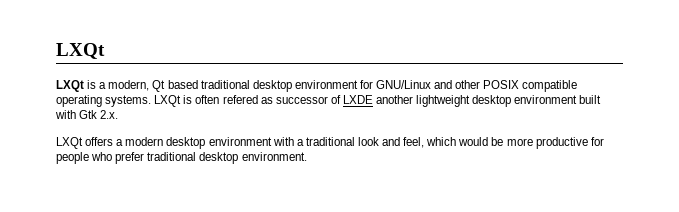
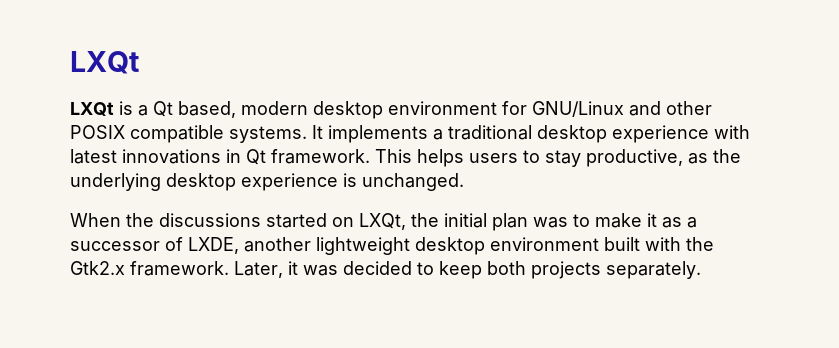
[108,80,250,92] modern, Qt based traditional -> [153,101,308,118] Qt based, modern
[56,95,273,107] operating systems. LXQt is often refered as -> [229,125,750,143] [70,149,741,167] [70,173,464,191] [70,213,697,231] systems. It implements a traditional desktop experience with latest innovations in Qt framework. This helps users to stay productive, as the underlying desktop experience is unchanged. // When the discussions started on LXQt, the initial plan was to make it as a
[342,95,373,104] LXDE -> [188,237,239,254] LXDE,
[79,110,119,119] [56,137,604,149] [56,152,307,164] Gtk 2.x. // LXQt offers a modern desktop environment with a traditional look and feel, which would be more productive for people who prefer traditional desktop environment. -> [686,237,714,251] [70,261,701,279] the Gtk2.x framework. Later, it was decided to keep both projects separately.

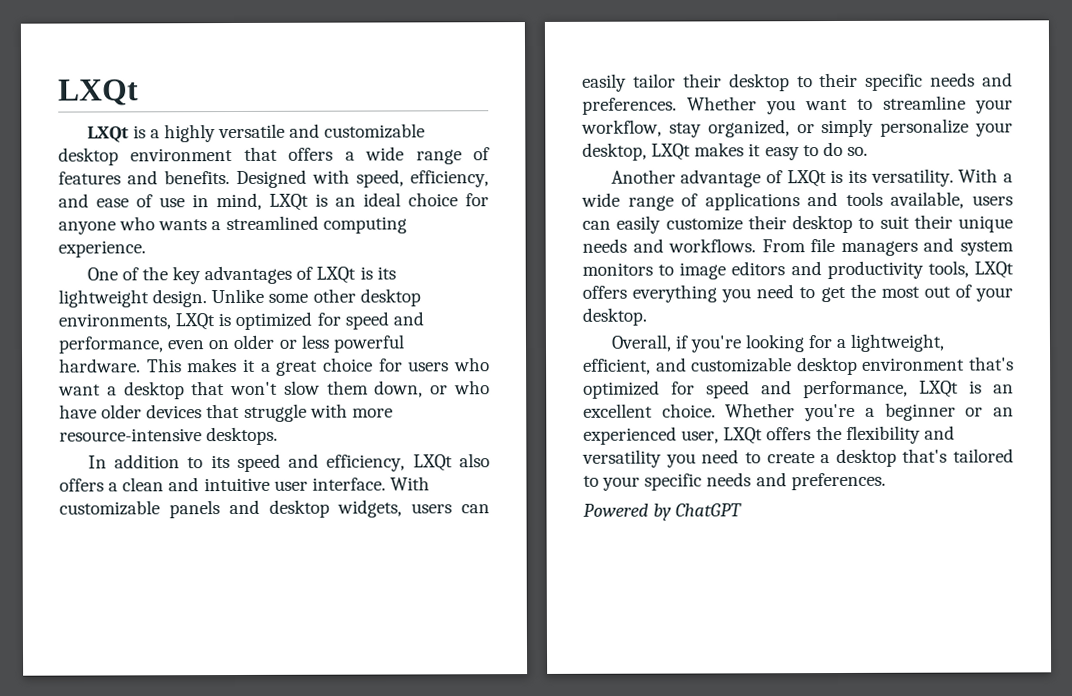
[153,101,712,119] [70,125,750,143] [70,149,741,167] [70,173,464,191] [70,213,697,231] [70,237,714,255] [70,261,701,279] Qt based, modern desktop environment for GNU/Linux and other POSIX compatible systems. It implements a traditional desktop experience with latest innovations in Qt framework. This helps users to stay productive, as the underlying desktop experience is unchanged. // When the discussions started on LXQt, the initial plan was to make it as a successor of LXDE, another lightweight desktop environment built with the Gtk2.x framework. Later, it was decided to keep both projects separately. -> [164,123,426,143] [58,146,491,166] [58,169,489,188] [58,192,489,211] [58,215,407,235] [58,240,146,258] [86,265,396,285] [58,288,421,308] [58,311,424,331] [58,334,405,354] [59,357,491,376] [58,380,490,400] [59,403,393,422] [59,426,279,446] [87,453,491,472] [59,476,430,492] [59,499,490,519] [582,72,1013,92] [582,95,1013,115] [581,118,1013,138] [582,141,868,161] [610,168,1014,188] [581,191,1013,211] [582,214,1013,234] [582,237,1014,256] [582,260,1014,280] [582,283,1014,303] [582,307,647,326] [610,333,946,353] [583,356,1014,376] [583,380,1014,399] [583,402,1014,422] [583,425,955,445] [582,448,1014,468] [583,472,886,491] [583,503,743,521] highly versatile and customizable desktop environment that offers a wide range of features and benefits. Designed with speed, efficiency, and ease of use in mind, LXQt is an ideal choice for anyone who wants a streamlined computing experience. // One of the key advantages of LXQt is its lightweight design. Unlike some other desktop environments, LXQt is optimized for speed and performance, even on older or less powerful hardware. This makes it a great choice for users who want a desktop that won't slow them down, or who have older devices that struggle with more resource-intensive desktops. // In addition to its speed and efficiency, LXQt also offers a clean and intuitive user interface. With customizable panels and desktop widgets, users can easily tailor their desktop to their specific needs and preferences. Whether you want to streamline your workflow, stay organized, or simply personalize your desktop, LXQt makes it easy to do so. // Another advantage of LXQt is its versatility. With a wide range of applications and tools available, users can easily customize their desktop to suit their unique needs and workflows. From file managers and system monitors to image editors and productivity tools, LXQt offers everything you need to get the most out of your desktop. // Overall, if you're looking for a lightweight, efficient, and customizable desktop environment that's optimized for speed and performance, LXQt is an excellent choice. Whether you're a beginner or an experienced user, LXQt offers the flexibility and versatility you need to create a desktop that's tailored to your specific needs and preferences. // Powered by ChatGPT

